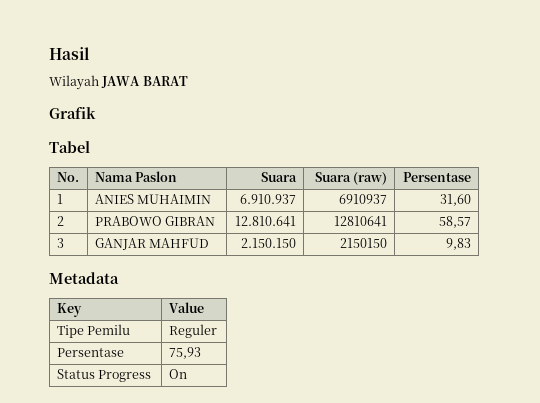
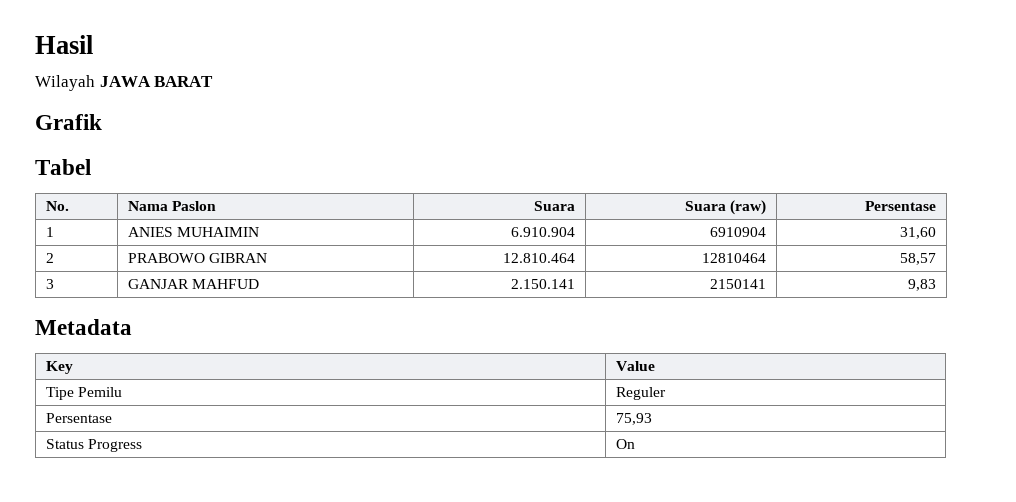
[240,194,297,204] [339,194,388,204] 6.910.937 | 6910937 -> [511,227,576,237] [710,227,767,237] 6.910.904 | 6910904
[235,216,297,227] [334,216,388,227] 12.810.641 | 12810641 -> [503,253,576,263] [702,253,767,263] 12.810.464 | 12810464
[241,238,297,248] [340,238,388,248] 2.150.150 | 2150150 -> [511,279,576,289] [710,279,767,289] 2.150.141 | 2150141

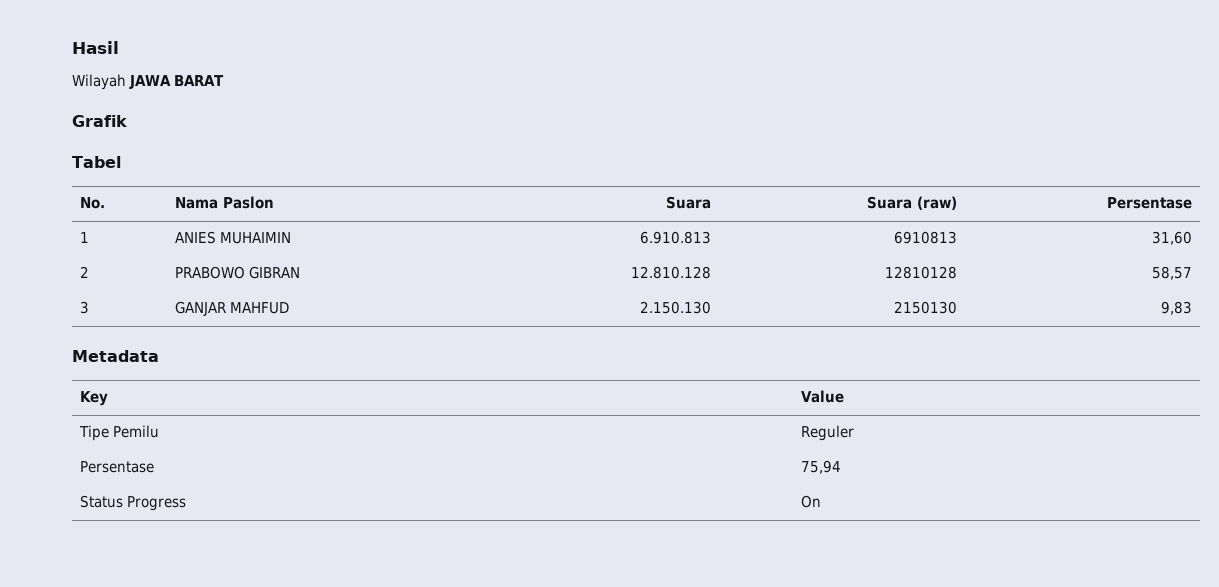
[511,227,576,237] [710,227,767,237] 6.910.904 | 6910904 -> [640,231,712,244] [894,231,958,244] 6.910.813 | 6910813
[503,253,576,263] [702,253,767,263] 12.810.464 | 12810464 -> [631,266,712,279] [885,266,958,279] 12.810.128 | 12810128
[511,279,576,289] [710,279,767,289] 2.150.141 | 2150141 -> [640,301,712,314] [894,301,958,314] 2.150.130 | 2150130
[615,413,652,425] 75,93 -> [800,460,841,474] 75,94

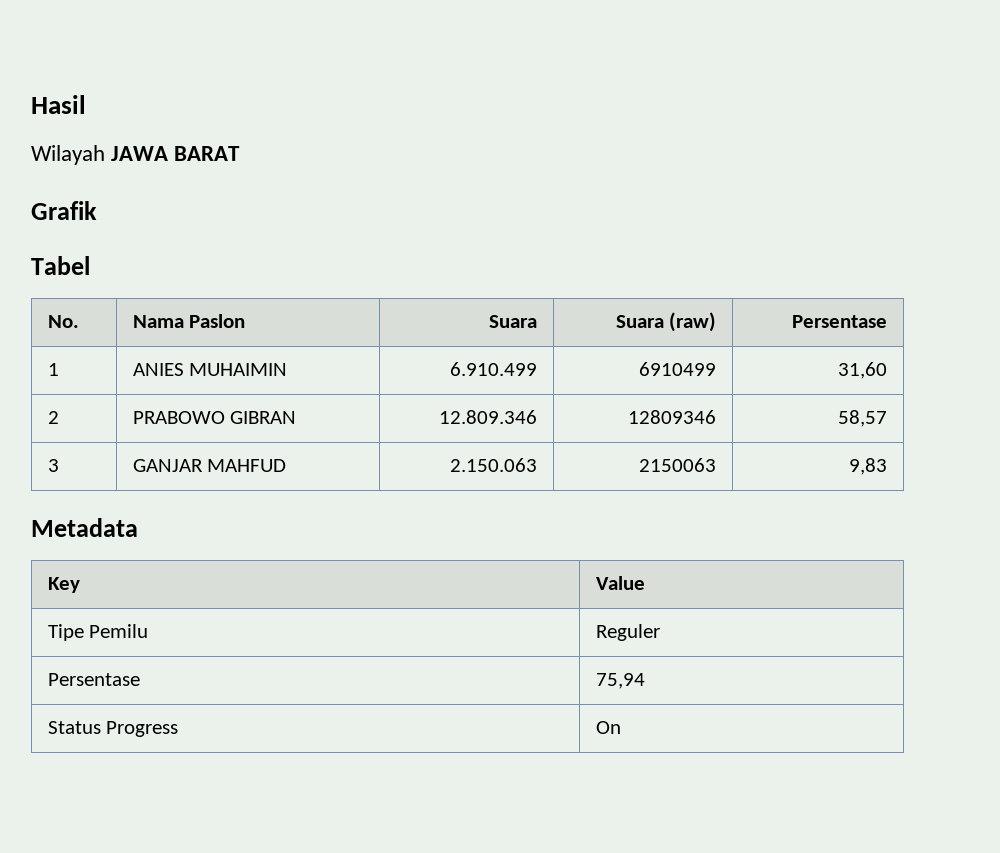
[640,231,712,244] [894,231,958,244] 6.910.813 | 6910813 -> [450,362,538,376] [639,362,717,376] 6.910.499 | 6910499
[631,266,712,279] [885,266,958,279] 12.810.128 | 12810128 -> [439,410,538,424] [628,410,717,424] 12.809.346 | 12809346
[640,301,712,314] [894,301,958,314] 2.150.130 | 2150130 -> [450,458,538,472] [639,458,717,472] 2.150.063 | 2150063

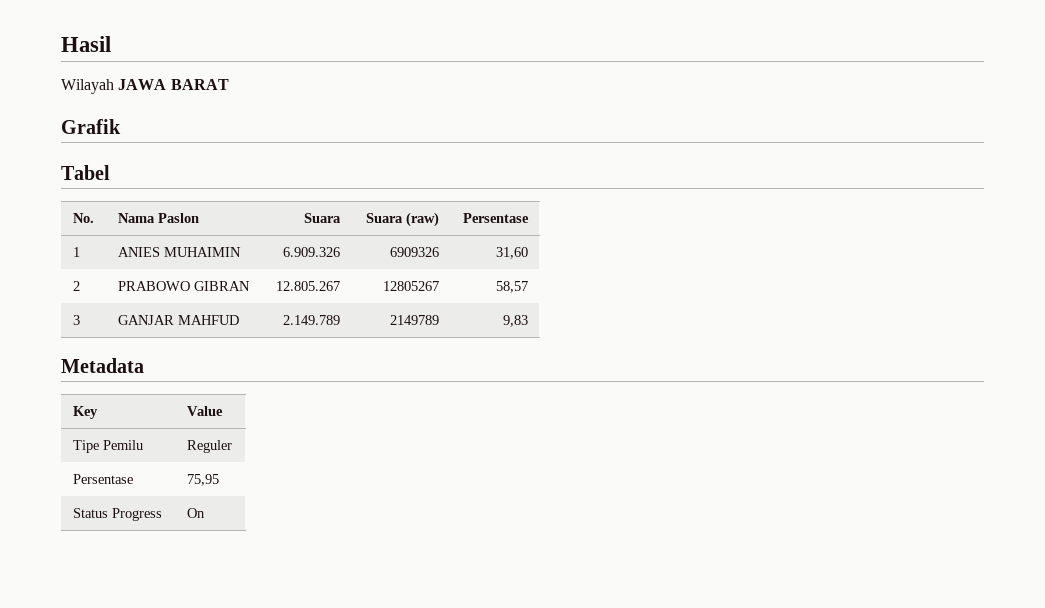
[450,362,538,376] [639,362,717,376] 6.910.499 | 6910499 -> [283,247,341,257] [390,247,440,257] 6.909.326 | 6909326
[439,410,538,424] [628,410,717,424] 12.809.346 | 12809346 -> [276,281,341,291] [383,281,440,291] 12.805.267 | 12805267
[450,458,538,472] [639,458,717,472] 2.150.063 | 2150063 -> [283,315,341,325] [390,315,440,325] 2.149.789 | 2149789
[595,673,645,689] 75,94 -> [186,474,219,486] 75,95

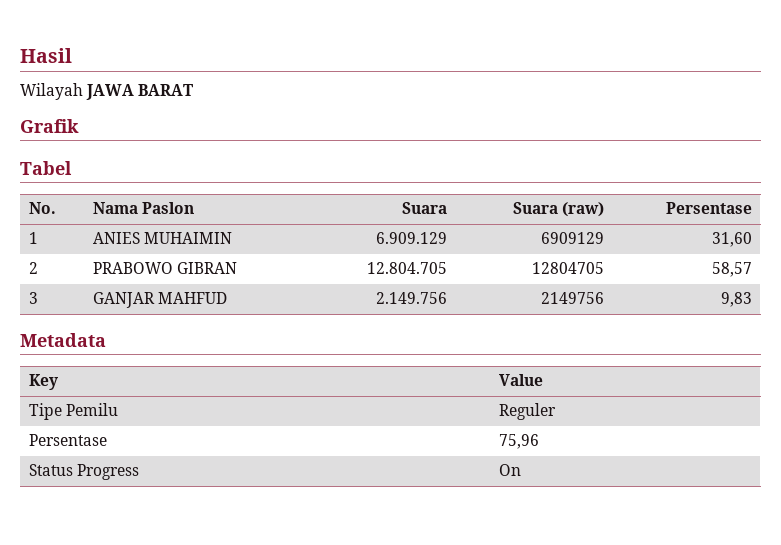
[283,247,341,257] [390,247,440,257] 6.909.326 | 6909326 -> [376,232,448,244] [541,232,605,244] 6.909.129 | 6909129
[276,281,341,291] [383,281,440,291] 12.805.267 | 12805267 -> [367,262,448,274] [532,262,605,274] 12.804.705 | 12804705
[283,315,341,325] [390,315,440,325] 2.149.789 | 2149789 -> [376,292,448,304] [541,292,605,304] 2.149.756 | 2149756
[186,474,219,486] 75,95 -> [498,434,539,449] 75,96

